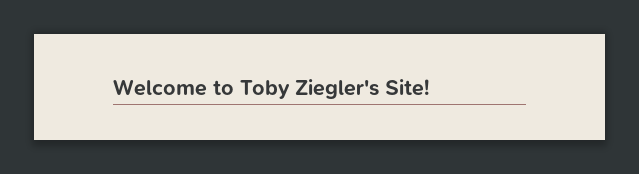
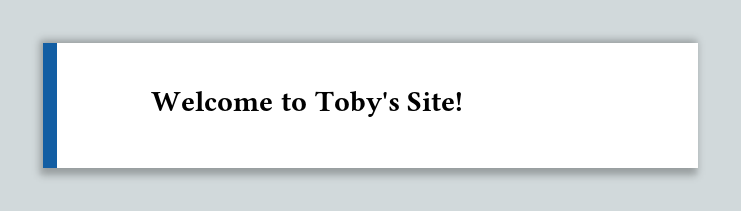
[240,79,379,99] Toby Ziegler's -> [314,91,400,117] Toby's

